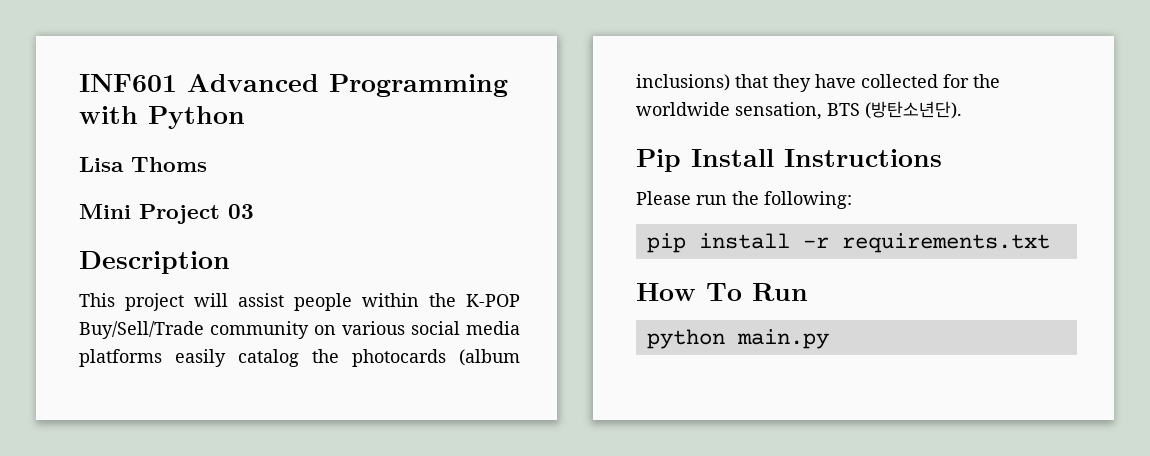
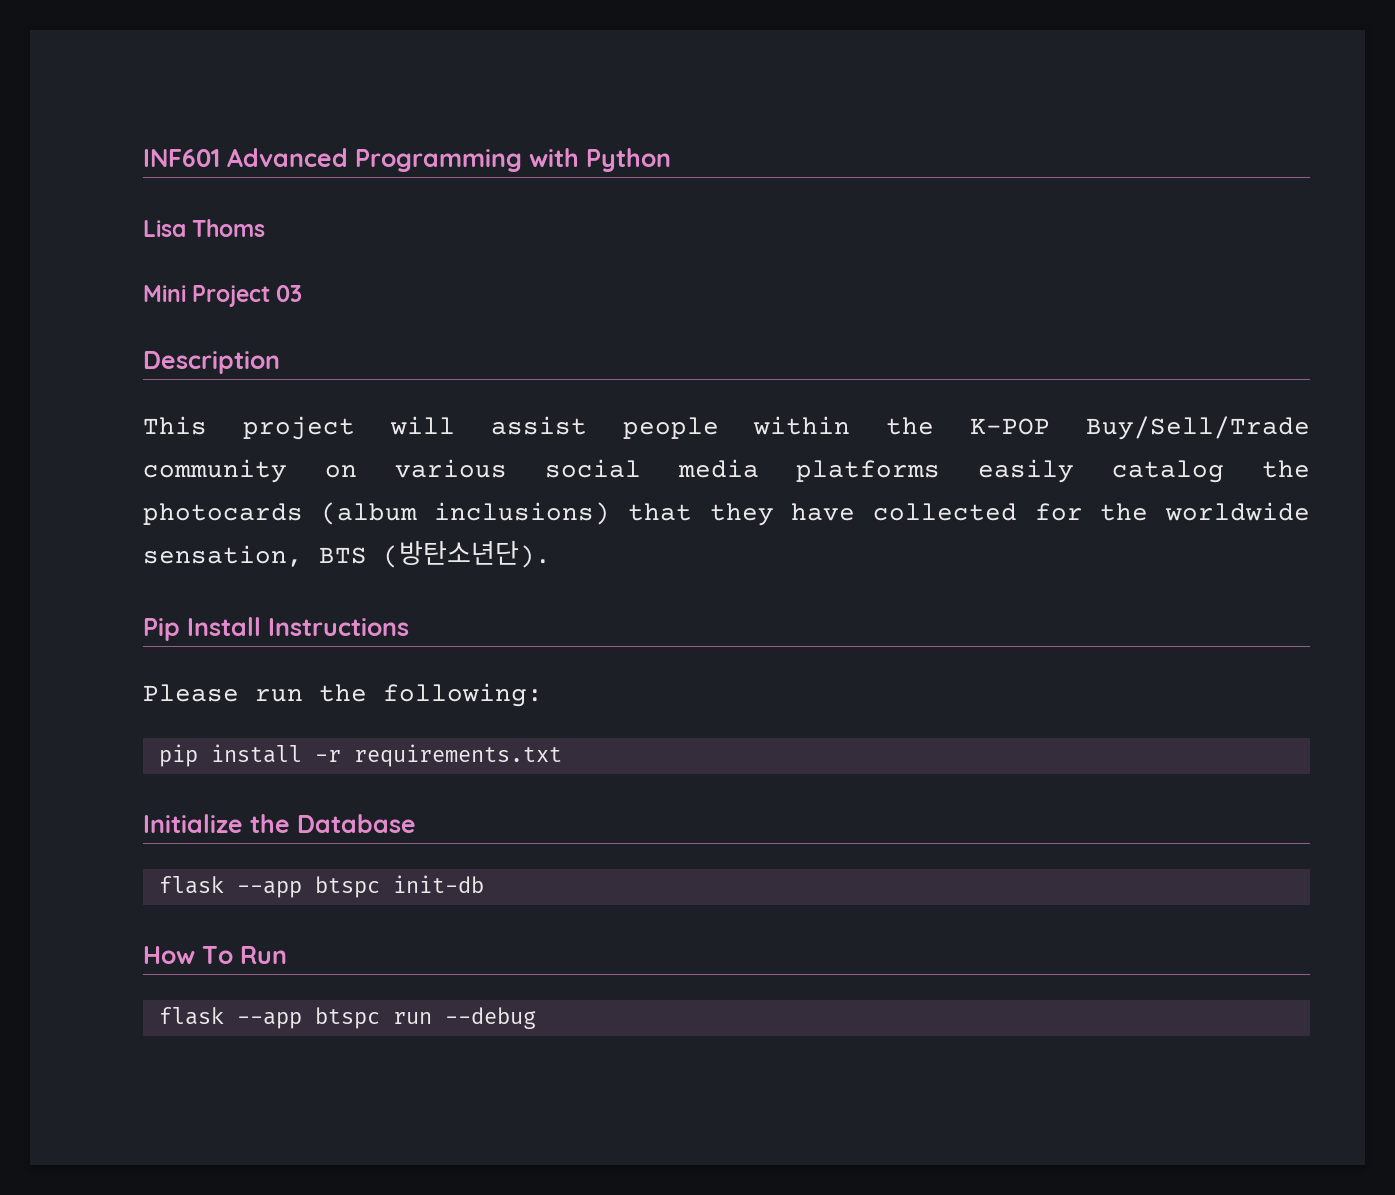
[636,283,808,301] [646,329,829,349] How To Run // python main.py -> [143,814,416,833] [158,875,484,898] [143,946,287,964] [158,1007,536,1029] Initialize the Database // flask --app btspc init-db // How To Run // flask --app btspc run --debug

